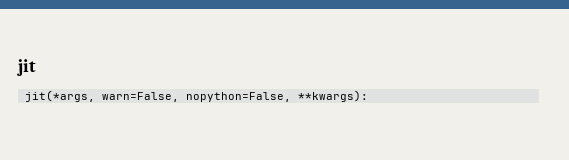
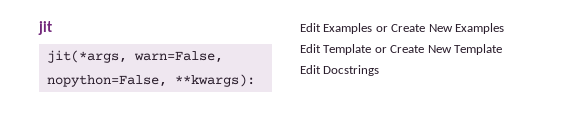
(368, 96) none -> [300,23,504,34] [300,44,502,55] [300,65,380,76] // Edit Examples or Create New Examples // Edit Template or Create New Template // Edit Docstrings

